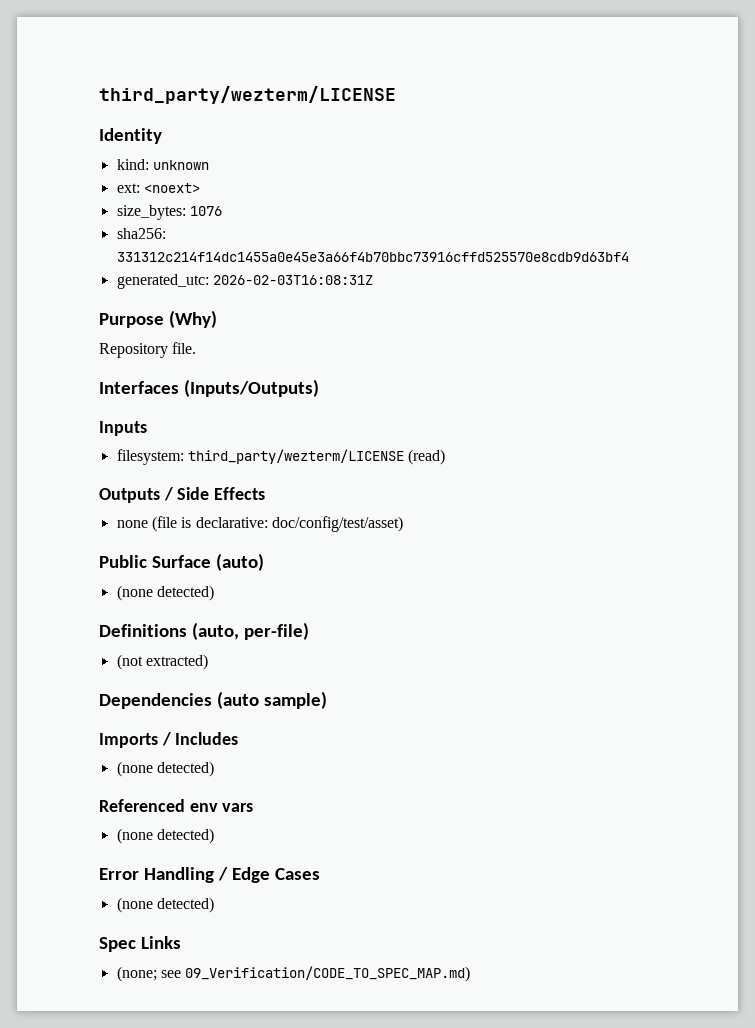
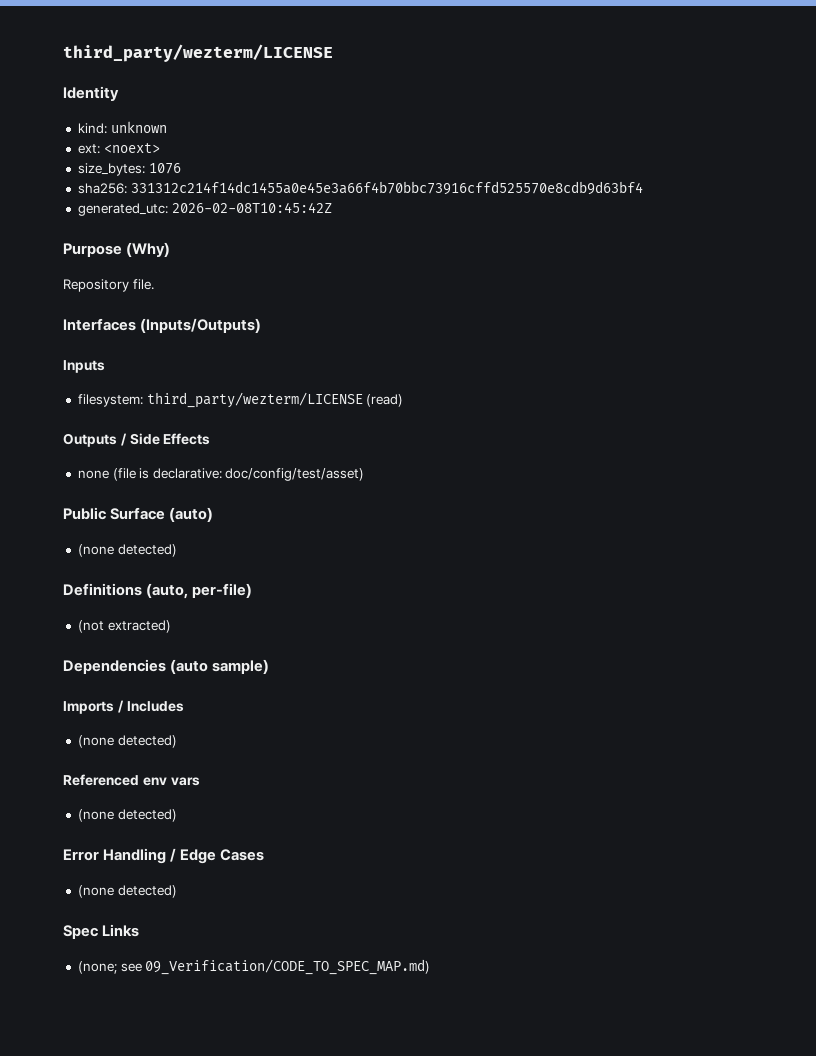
[212,275,373,285] 2026-02-03T16:08:31Z -> [171,202,332,213] 2026-02-08T10:45:42Z

